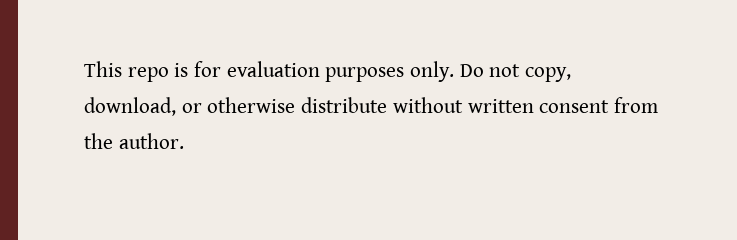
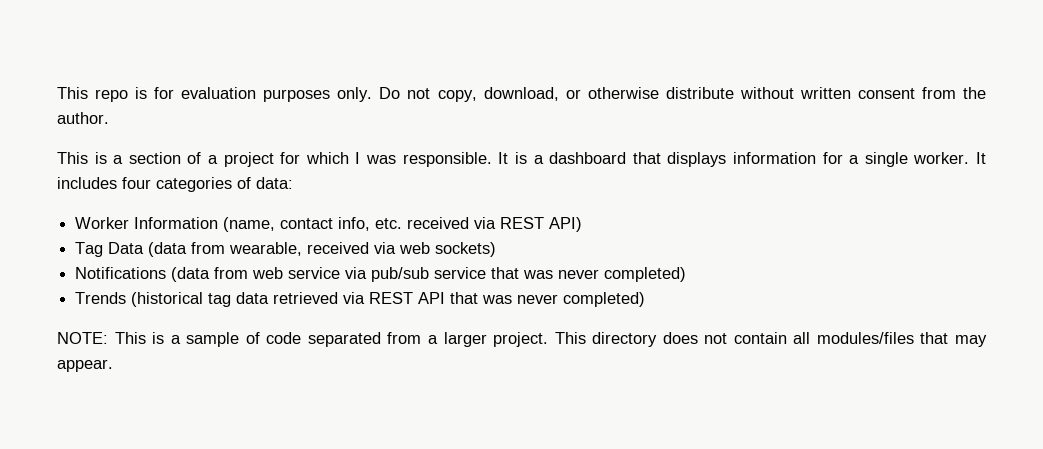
(184, 141) none -> [57,152,986,167] [57,177,293,192] [75,217,583,232] [75,242,497,257] [75,267,687,282] [75,292,646,307] [57,332,987,347] [57,359,113,372] // This is a section of a project for which I was responsible. It is a dashboard that displays information for a single worker. It includes four categories of data: // Worker Information (name, contact info, etc. received via REST API) // Tag Data (data from wearable, received via web sockets) // Notifications (data from web service via pub/sub service that was never completed) // Trends (historical tag data retrieved via REST API that was never completed) // NOTE: This is a sample of code separated from a larger project. This directory does not contain all modules/files that may appear.

